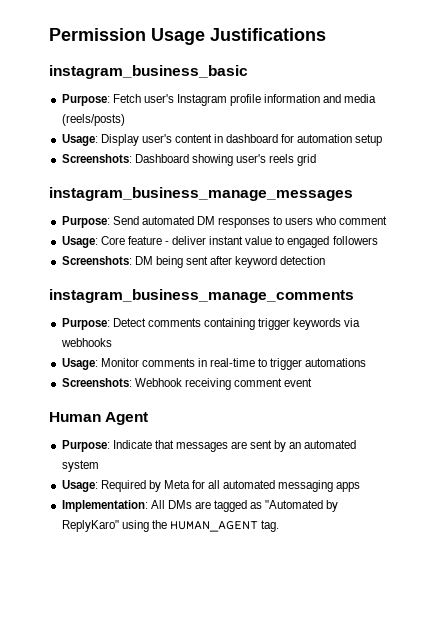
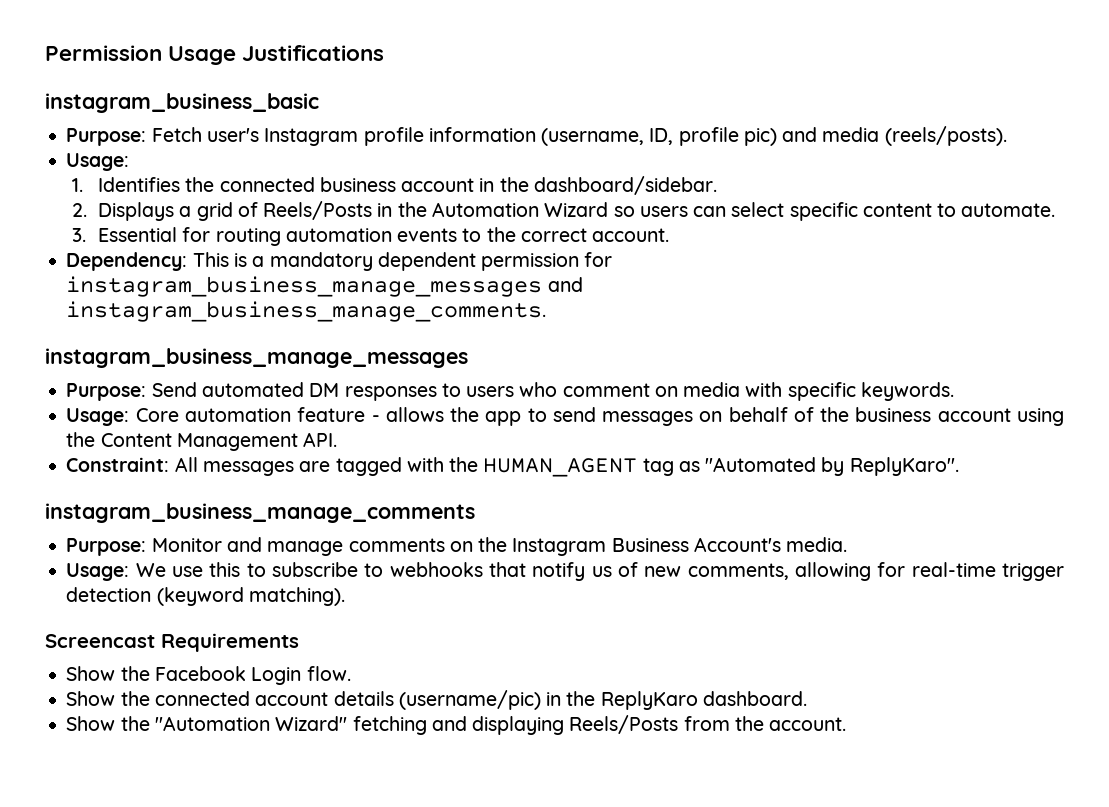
(321, 98) none -> [541,127,777,146] (username, ID, profile pic)
[61,114,125,126] [61,134,383,146] [61,154,317,166] (reels/posts) // Usage: Display user's content in dashboard for automation setup // Screenshots: Dashboard showing user's reels grid -> [884,126,1007,146] [66,153,130,171] [71,176,717,195] [71,201,1056,221] [71,227,670,246] [66,252,613,271] [66,276,583,297] [66,301,547,322] (reels/posts). // Usage: // 1. Identifies the connected business account in the dashboard/sidebar. // 2. Displays a grid of Reels/Posts in the Automation Wizard so users can select specific content to automate. // 3. Essential for routing automation events to the correct account. // Dependency: This is a mandatory dependent permission for instagram_business_manage_messages and instagram_business_manage_comments.
(388, 220) none -> [654,382,954,401] on media with specific keywords.
(125, 240) none -> [184,408,291,422] automation
[172,236,378,248] [61,256,326,268] [49,289,354,303] [61,318,361,330] [60,338,112,347] [61,358,367,370] [61,378,313,390] [49,412,149,425] [61,440,357,452] [61,460,99,472] [61,480,361,492] [61,500,339,512] [61,520,280,532] deliver instant value to engaged followers // Screenshots: DM being sent after keyword detection // instagram_business_manage_comments // Purpose: Detect comments containing trigger keywords via webhooks // Usage: Monitor comments in real-time to trigger automations // Screenshots: Webhook receiving comment event // Human Agent // Purpose: Indicate that messages are sent by an automated system // Usage: Required by Meta for all automated messaging apps // Implementation: All DMs are tagged as "Automated by ReplyKaro" using the HUMAN_AGENT tag. -> [385,407,1064,426] [66,432,338,451] [66,457,959,477] [45,503,475,523] [66,537,848,556] [66,562,1065,581] [66,587,345,606] [45,633,299,652] [66,666,351,685] [66,690,807,710] [66,715,847,735] allows the app to send messages on behalf of the business account using the Content Management API. // Constraint: All messages are tagged with the HUMAN_AGENT tag as "Automated by ReplyKaro". // instagram_business_manage_comments // Purpose: Monitor and manage comments on the Instagram Business Account's media. // Usage: We use this to subscribe to webhooks that notify us of new comments, allowing for real-time trigger detection (keyword matching). // Screencast Requirements // Show the Facebook Login flow. // Show the connected account details (username/pic) in the ReplyKaro dashboard. // Show the "Automation Wizard" fetching and displaying Reels/Posts from the account.

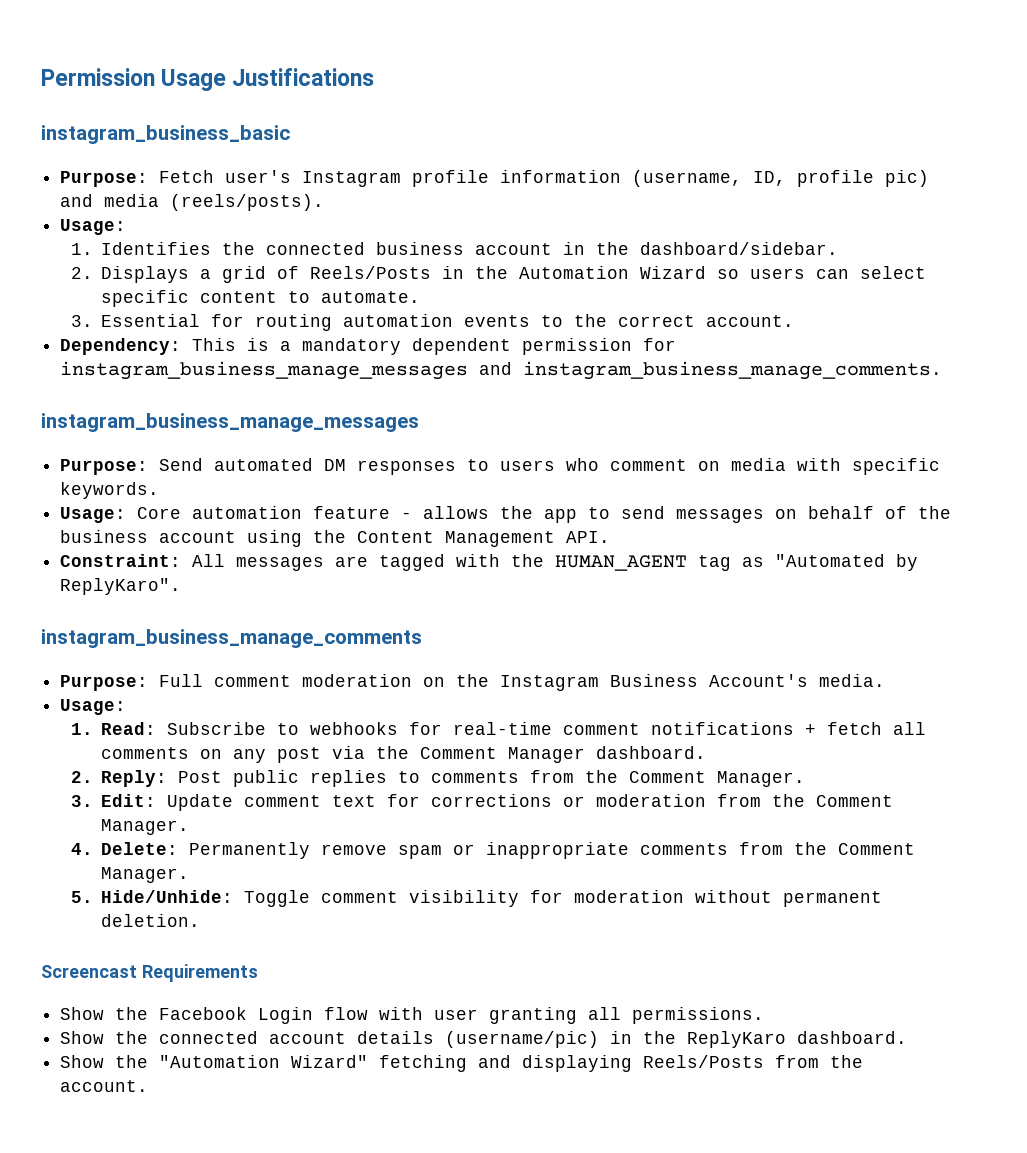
[151,537,445,556] Monitor and manage comments -> [159,674,413,687] Full comment moderation
[135,562,1065,581] [66,587,345,606] We use this to subscribe to webhooks that notify us of new comments, allowing for real-time trigger detection (keyword matching). -> [70,722,927,735] [101,746,707,763] [70,770,806,787] [70,794,894,811] [101,819,190,835] [70,842,916,859] [101,867,190,883] [70,890,883,907] [101,914,201,927] // 1. Read: Subscribe to webhooks for real-time comment notifications + fetch all comments on any post via the Comment Manager dashboard. // 2. Reply: Post public replies to comments from the Comment Manager. // 3. Edit: Update comment text for corrections or moderation from the Comment Manager. // 4. Delete: Permanently remove spam or inappropriate comments from the Comment Manager. // 5. Hide/Unhide: Toggle comment visibility for moderation without permanent deletion.
[306,666,351,681] flow. -> [324,1007,765,1024] flow with user granting all permissions.

